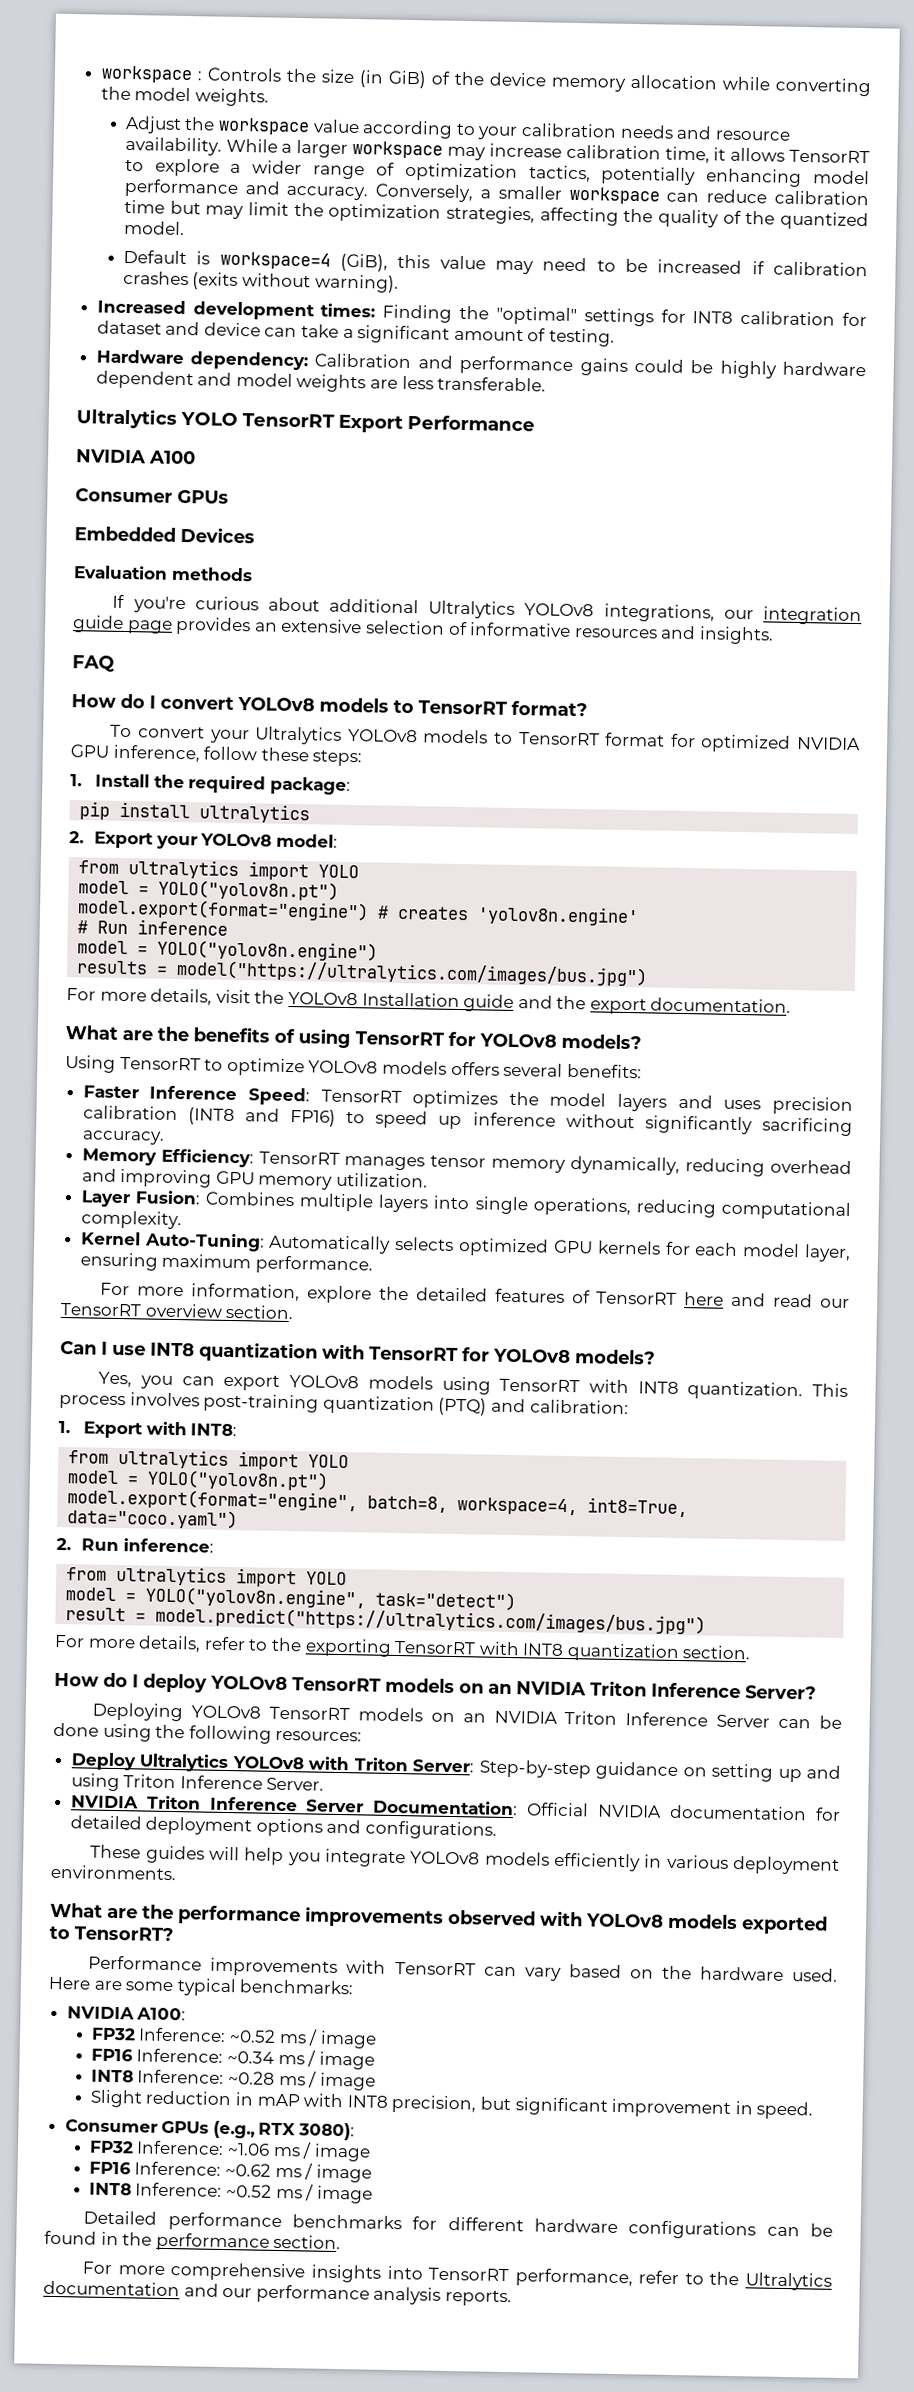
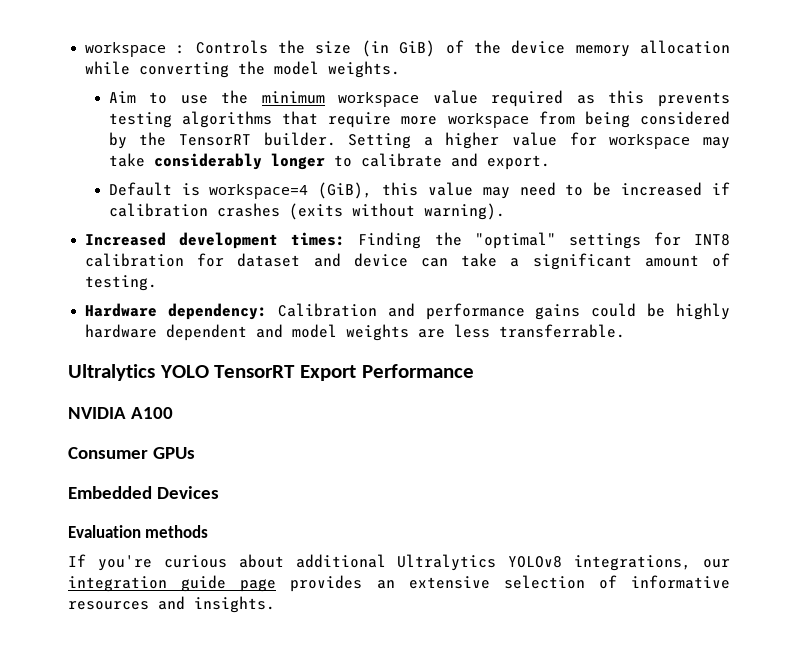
[124,115,790,141] [124,136,870,164] [124,158,871,187] [123,178,869,206] [123,199,870,231] [123,220,185,235] Adjust the workspace value according to your calibration needs and resource availability. While a larger workspace may increase calibration time, it allows TensorRT to explore a wider range of optimization tactics, potentially enhancing model performance and accuracy. Conversely, a smaller workspace can reduce calibration time but may limit the optimization strategies, affecting the quality of the quantized model. -> [108,90,730,107] [108,111,730,128] [108,132,730,149] [108,153,550,170] Aim to use the minimum workspace value required as this prevents testing algorithms that require more workspace from being considered by the TensorRT builder. Setting a higher value for workspace may take considerably longer to calibrate and export.
[437,376,547,392] transferable. -> [499,324,626,338] transferrable.
[72,655,115,672] [71,693,588,717] [110,724,861,753] [70,744,363,767] [70,773,351,796] [79,801,311,824] [69,831,338,850] [78,859,360,881] [78,879,340,901] [77,898,640,927] [77,919,229,936] [77,939,379,962] [76,959,649,987] [66,988,792,1015] [65,1025,642,1050] [65,1055,642,1079] [82,1085,853,1116] [82,1105,853,1137] [81,1130,165,1145] [81,1148,852,1177] [81,1168,429,1190] [80,1190,851,1221] [80,1210,182,1230] [80,1231,852,1263] [79,1252,373,1275] [100,1282,851,1309] [60,1302,295,1320] [60,1340,656,1365] [98,1371,848,1401] [59,1392,629,1416] [58,1420,238,1439] [68,1449,350,1471] [67,1469,330,1491] [67,1488,689,1518] [67,1508,239,1530] [56,1537,214,1553] [66,1565,348,1588] [65,1586,517,1612] [65,1606,707,1635] [54,1634,752,1663] [54,1672,817,1700] [92,1702,843,1729] [53,1722,363,1744] [70,1752,842,1783] [70,1773,325,1792] [70,1795,841,1821] [69,1815,498,1840] [90,1844,841,1875] [50,1864,177,1881] [50,1902,828,1935] [49,1925,174,1942] [88,1955,838,1982] [48,1976,355,1997] [66,2006,187,2021] [90,2027,377,2049] [90,2048,375,2070] [90,2069,376,2091] [89,2089,814,2120] [64,2119,356,2141] [88,2140,371,2162] [88,2161,372,2183] [88,2182,373,2204] [83,2210,833,2240] [44,2230,342,2252] [82,2261,832,2291] [43,2280,512,2307] // FAQ // How do I convert YOLOv8 models to TensorRT format? // To convert your Ultralytics YOLOv8 models to TensorRT format for optimized NVIDIA GPU inference, follow these steps: // 1. Install the required package: // pip install ultralytics // 2. Export your YOLOv8 model: // from ultralytics import YOLO // model = YOLO("yolov8n.pt") // model.export(format="engine") # creates 'yolov8n.engine' // # Run inference // model = YOLO("yolov8n.engine") // results = model("https://ultralytics.com/images/bus.jpg") // For more details, visit the YOLOv8 Installation guide and the export documentation. // What are the benefits of using TensorRT for YOLOv8 models? // Using TensorRT to optimize YOLOv8 models offers several benefits: // Faster Inference Speed: TensorRT optimizes the model layers and uses precision calibration (INT8 and FP16) to speed up inference without significantly sacrificing accuracy. // Memory Efficiency: TensorRT manages tensor memory dynamically, reducing overhead and improving GPU memory utilization. // Layer Fusion: Combines multiple layers into single operations, reducing computational complexity. // Kernel Auto-Tuning: Automatically selects optimized GPU kernels for each model layer, ensuring maximum performance. // For more information, explore the detailed features of TensorRT here and read our TensorRT overview section. // Can I use INT8 quantization with TensorRT for YOLOv8 models? // Yes, you can export YOLOv8 models using TensorRT with INT8 quantization. This process involves post-training quantization (PTQ) and calibration: // 1. Export with INT8: // from ultralytics import YOLO // model = YOLO("yolov8n.pt") // model.export(format="engine", batch=8, workspace=4, int8=True, data="coco.yaml") // 2. Run inference: // from ultralytics import YOLO // model = YOLO("yolov8n.engine", task="detect") // result = model.predict("https://ultralytics.com/images/bus.jpg") // For more details, refer to the exporting TensorRT with INT8 quantization section. // How do I deploy YOLOv8 TensorRT models on an NVIDIA Triton Inference Server? // Deploying YOLOv8 TensorRT models on an NVIDIA Triton Inference Server can be done using the following resources: // Deploy Ultralytics YOLOv8 with Triton Server: Step-by-step guidance on setting up and using Triton Inference Server. // NVIDIA Triton Inference Server Documentation: Official NVIDIA documentation for detailed deployment options and configurations. // These guides will help you integrate YOLOv8 models efficiently in various deployment environments. // What are the performance improvements observed with YOLOv8 models exported to TensorRT? // Performance improvements with TensorRT can vary based on the hardware used. Here are some typical benchmarks: // NVIDIA A100: // FP32 Inference: ~0.52 ms / image // FP16 Inference: ~0.34 ms / image // INT8 Inference: ~0.28 ms / image // Slight reduction in mAP with INT8 precision, but significant improvement in speed. // Consumer GPUs (e.g., RTX 3080): // FP32 Inference: ~1.06 ms / image // FP16 Inference: ~0.62 ms / image // INT8 Inference: ~0.52 ms / image // Detailed performance benchmarks for different hardware configurations can be found in the performance section. // For more comprehensive insights into TensorRT performance, refer to the Ultralytics documentation and our performance analysis reports. -> (275, 604) none

